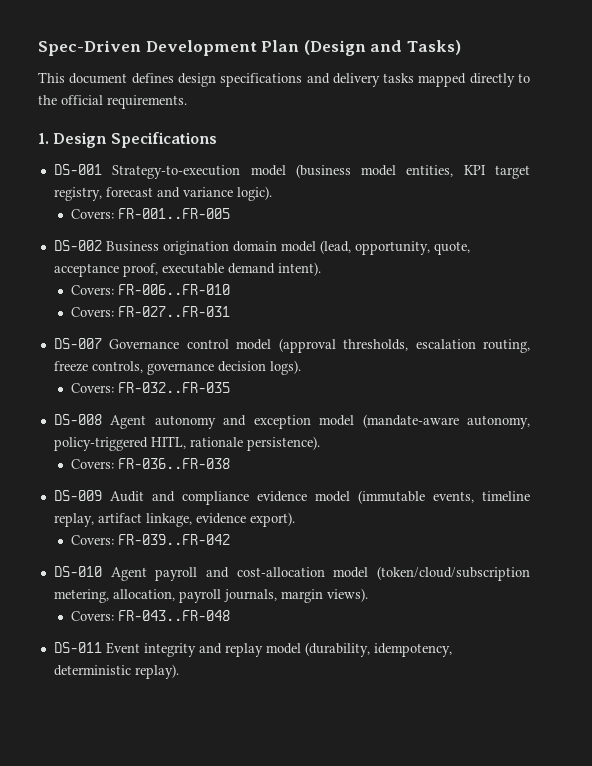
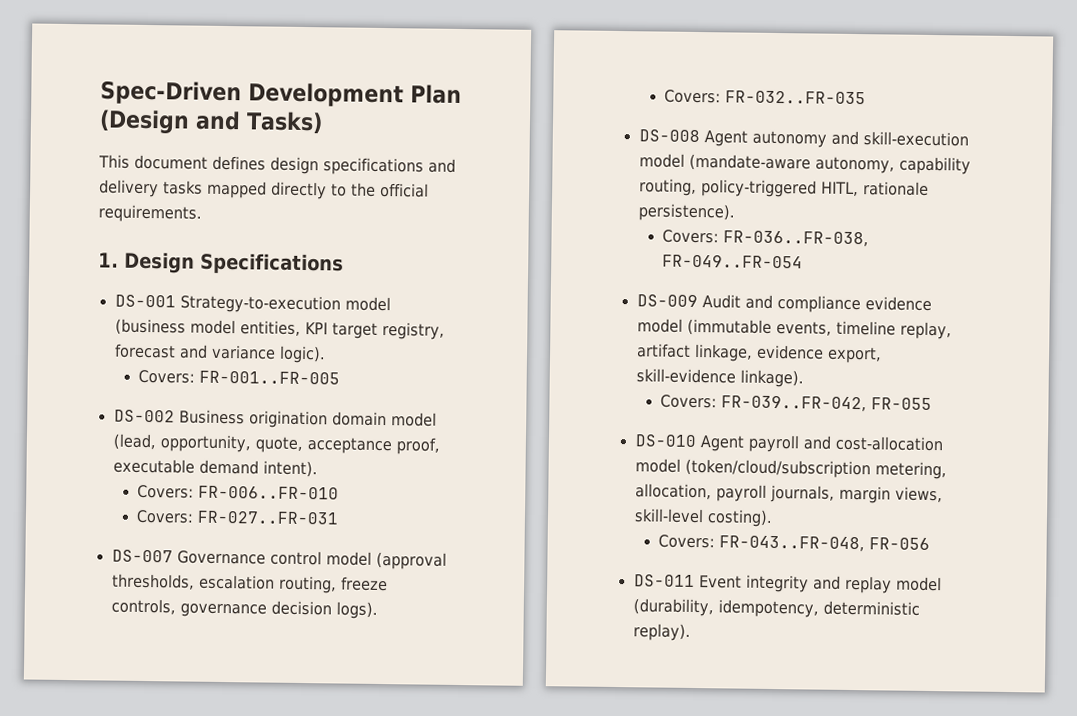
[253,415,311,429] exception -> [862,131,969,147] skill-execution
(530, 422) none -> [898,156,971,175] [638,178,697,196] capability routing,
[118,458,231,469] FR-036..FR-038 -> [722,230,869,247] [661,254,803,269] FR-036..FR-038, FR-049..FR-054
[249,512,295,527] [71,534,231,545] export). // Covers: FR-039..FR-042 -> [826,346,882,364] [635,368,804,388] [659,394,932,412] export, skill-evidence linkage). // Covers: FR-039..FR-042, FR-055
[326,588,368,602] [71,610,231,621] views). // Covers: FR-043..FR-048 -> [894,486,943,503] [633,508,773,527] [657,534,930,552] views, skill-level costing). // Covers: FR-043..FR-048, FR-056

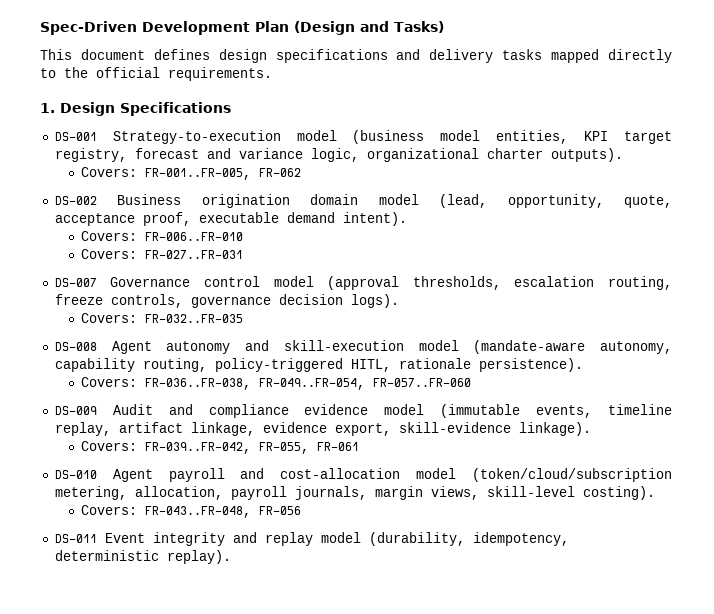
[278,345,326,364] [137,369,340,385] logic). // Covers: FR-001..FR-005 -> [310,148,623,162] [81,167,302,180] logic, organizational charter outputs). // Covers: FR-001..FR-005, FR-062
[661,254,803,269] FR-049..FR-054 -> [259,378,472,390] FR-049..FR-054, FR-057..FR-060
[870,397,932,411] FR-055 -> [259,442,360,454] FR-055, FR-061

